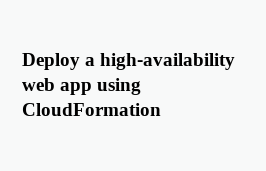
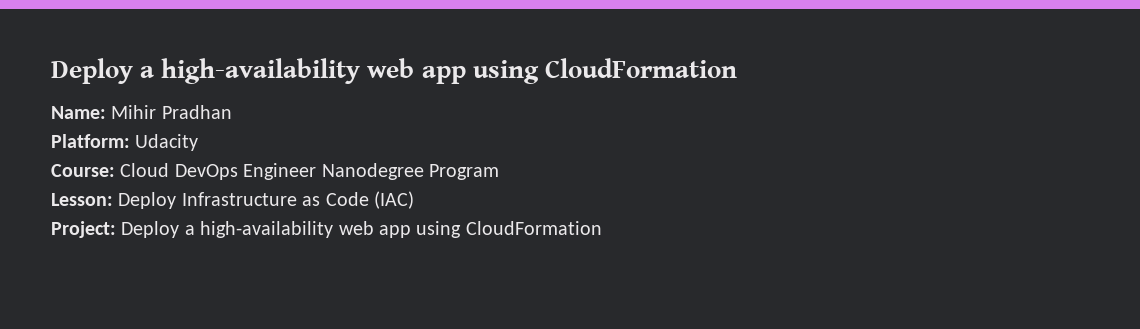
[22,53,236,70] [22,78,142,95] [22,103,161,116] Deploy a high-availability web app using CloudFormation -> [51,58,737,84] [51,105,232,119] [51,134,199,151] [51,163,499,180] [51,191,414,209] [51,221,602,238] Deploy a high-availability web app using CloudFormation // Name: Mihir Pradhan // Platform: Udacity // Course: Cloud DevOps Engineer Nanodegree Program // Lesson: Deploy Infrastructure as Code (IAC) // Project: Deploy a high-availability web app using CloudFormation

